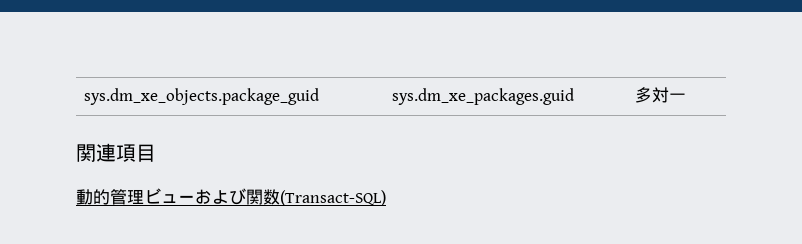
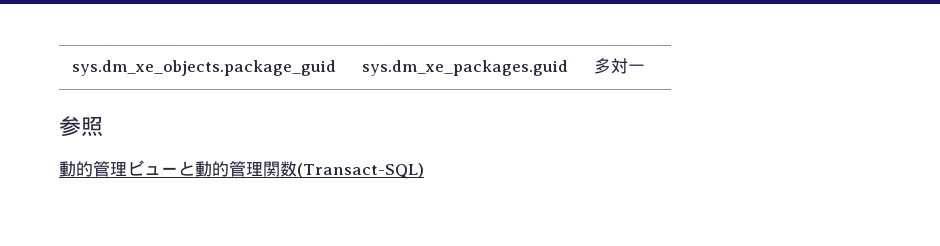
[76,143,156,162] 関連項目 -> [59,116,103,137] 参照
[195,188,246,205] および -> [178,161,263,177] と動的管理

